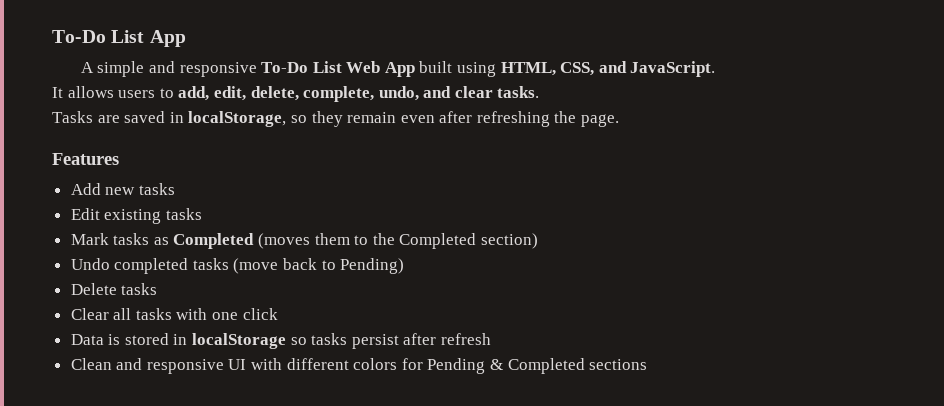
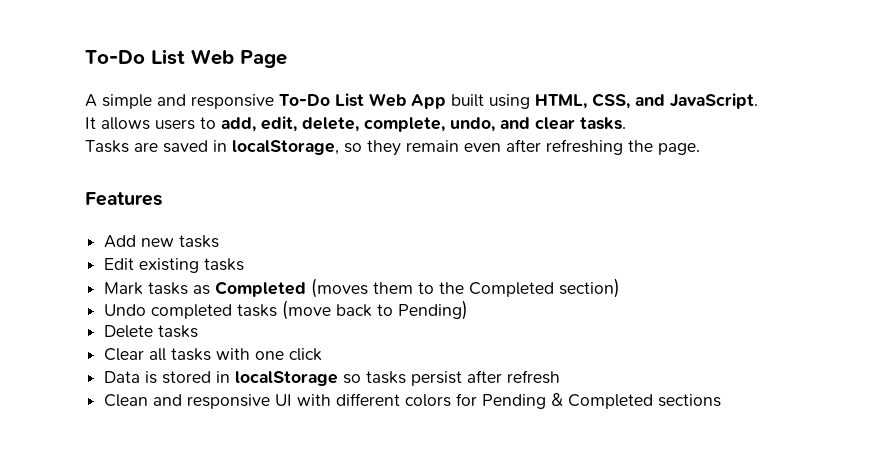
[52,30,186,47] To-Do List App -> [85,49,287,68] To-Do List Web Page

